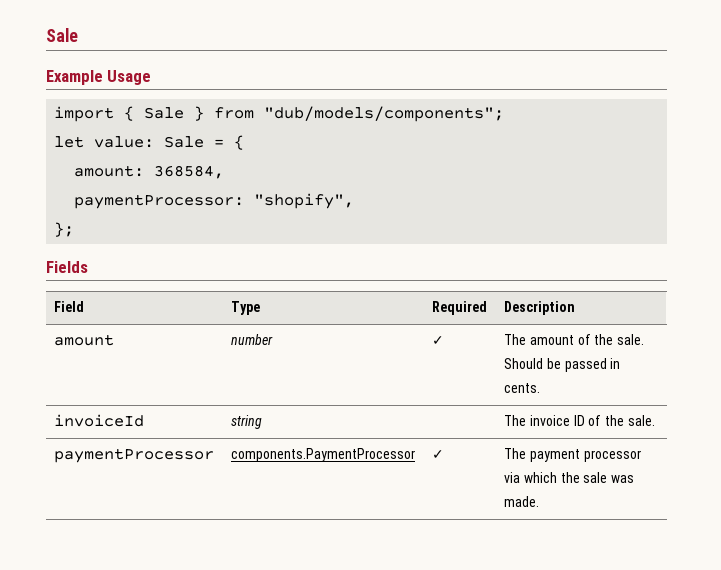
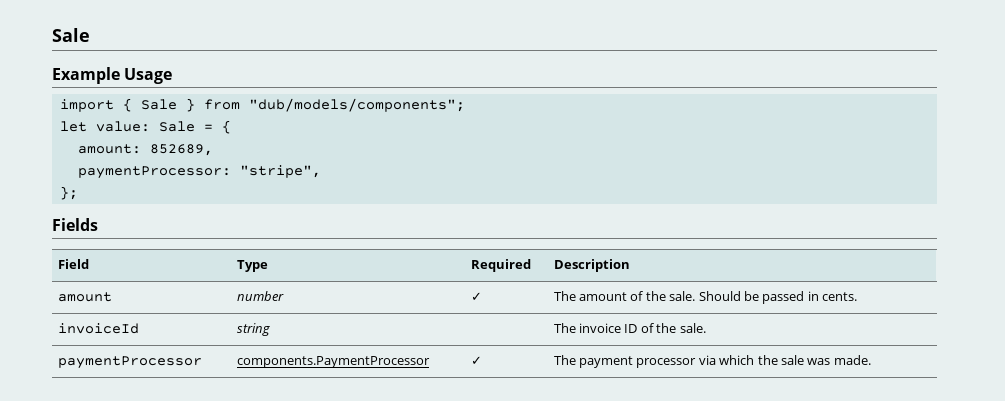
[154,165,225,179] 368584, -> [149,144,213,156] 852689,
[254,193,355,209] "shopify", -> [239,165,321,178] "stripe",

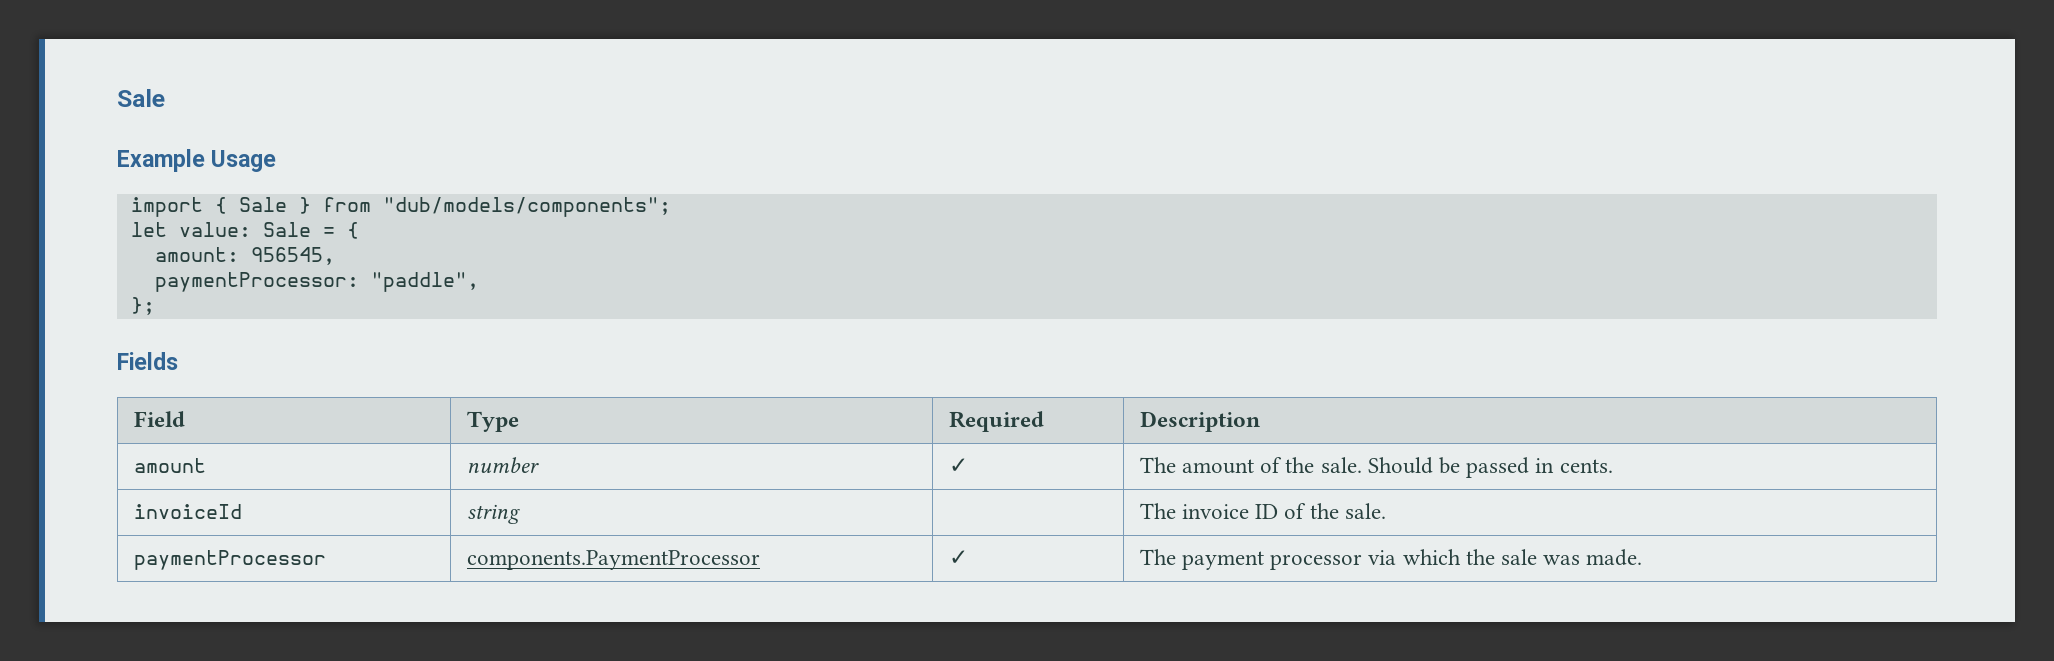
[149,144,213,156] 852689, -> [250,247,335,265] 956545,
[239,165,321,178] "stripe", -> [370,272,479,292] "paddle",

